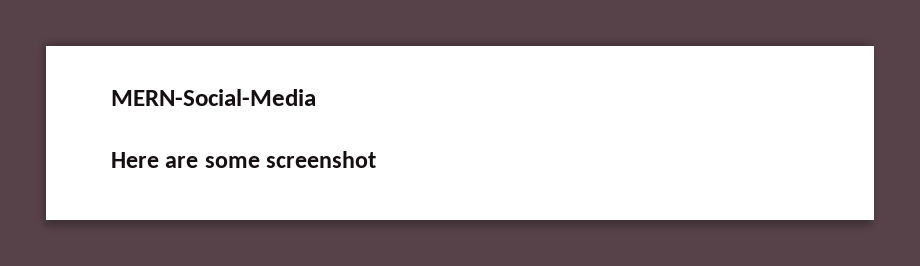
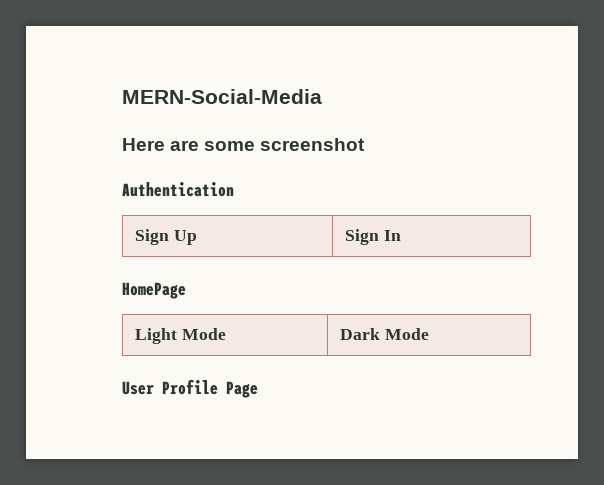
(377, 159) none -> [122,182,234,197] [135,229,198,245] [345,229,402,245] [122,282,186,299] [135,328,227,344] [340,328,430,340] [122,379,258,398] // Authentication // Sign Up | Sign In // HomePage // Light Mode | Dark Mode // User Profile Page

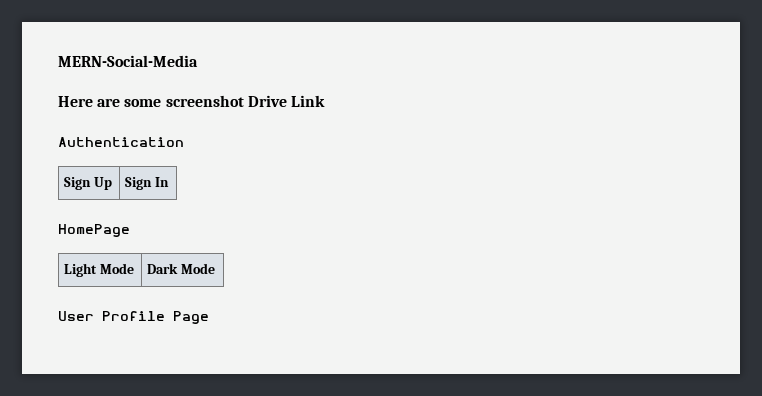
(366, 144) none -> [247,95,325,107] Drive Link

